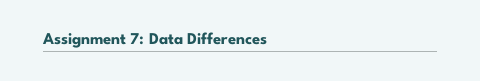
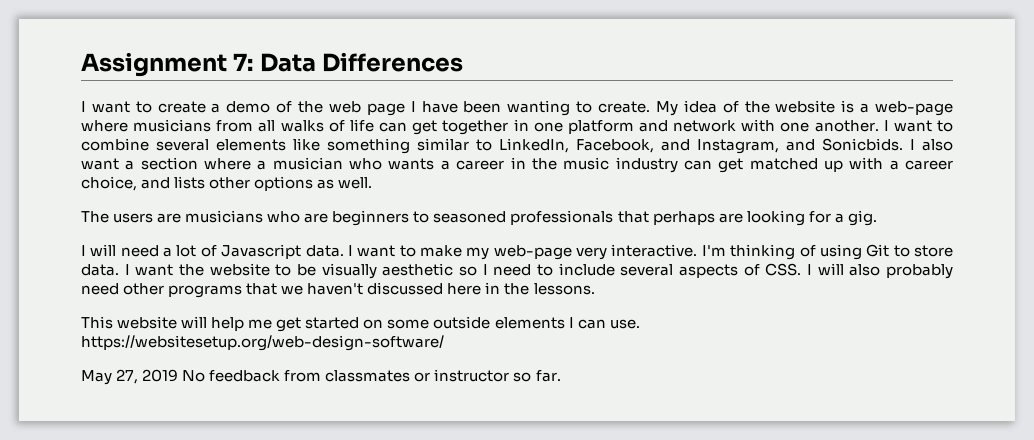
(268, 38) none -> [81,100,953,116] [81,119,953,135] [81,138,953,154] [81,157,954,173] [81,176,373,191] [81,210,877,226] [81,244,954,260] [81,263,953,279] [81,282,595,298] [81,316,640,332] [81,335,444,351] [81,369,561,385] // I want to create a demo of the web page I have been wanting to create. My idea of the website is a web-page where musicians from all walks of life can get together in one platform and network with one another. I want to combine several elements like something similar to LinkedIn, Facebook, and Instagram, and Sonicbids. I also want a section where a musician who wants a career in the music industry can get matched up with a career choice, and lists other options as well. // The users are musicians who are beginners to seasoned professionals that perhaps are looking for a gig. // I will need a lot of Javascript data. I want to make my web-page very interactive. I'm thinking of using Git to store data. I want the website to be visually aesthetic so I need to include several aspects of CSS. I will also probably need other programs that we haven't discussed here in the lessons. // This website will help me get started on some outside elements I can use. https://websitesetup.org/web-design-software/ // May 27, 2019 No feedback from classmates or instructor so far.

